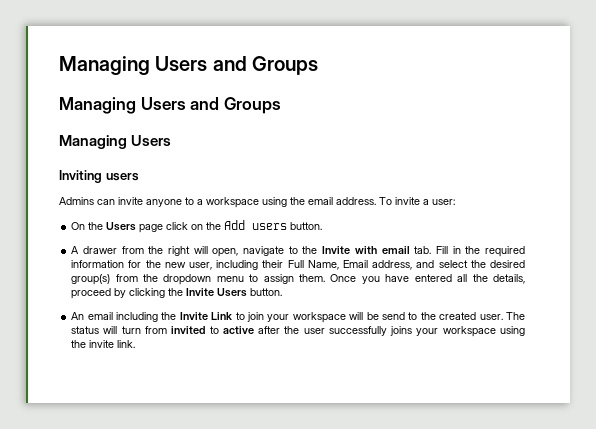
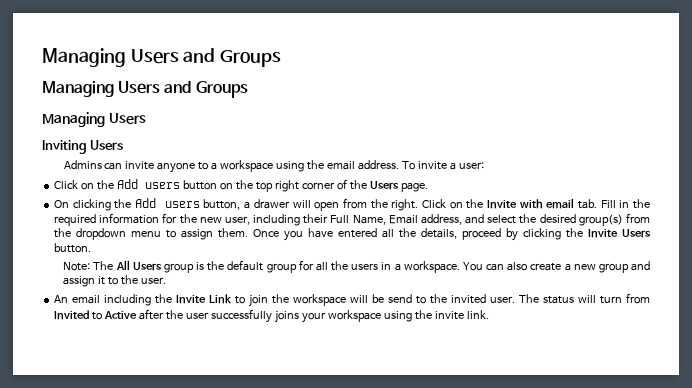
[105,173,139,181] users -> [90,140,124,150] Users
[71,220,323,233] [71,246,298,257] On the Users page click on the Add users button. // A drawer from the right will open, navigate to -> [54,179,428,192] [54,198,463,211] Click on the Add users button on the top right corner of the Users page. // On clicking the Add users button, a drawer will open from the right. Click on
(283, 292) none -> [63,260,651,273] [63,275,167,287] // Note: The All Users group is the default group for all the users in a workspace. You can also create a new group and assign it to the user.
[267,314,290,322] your -> [272,294,290,304] the
[439,312,477,320] created -> [451,294,487,304] invited
[171,326,254,334] invited to active -> [54,310,138,320] Invited to Active

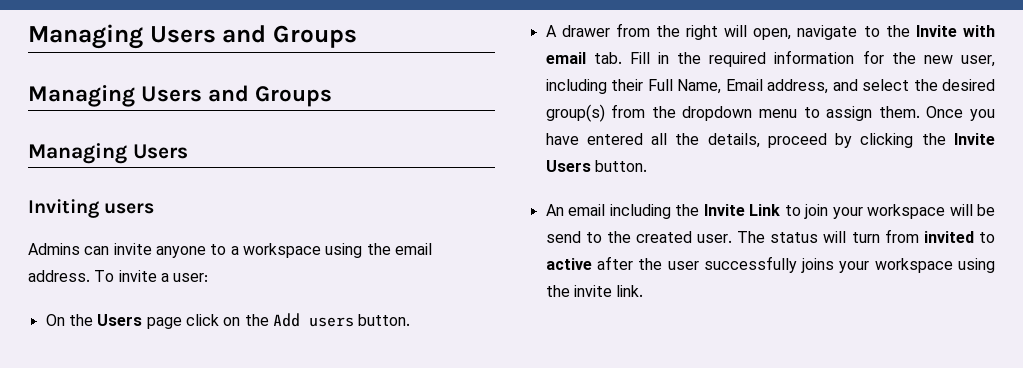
[90,140,124,150] Users -> [104,203,155,214] users
[54,179,428,192] [54,198,463,211] Click on the Add users button on the top right corner of the Users page. // On clicking the Add users button, a drawer will open from the right. Click on -> [45,313,411,329] [545,23,880,40] On the Users page click on the Add users button. // A drawer from the right will open, navigate to
[63,260,651,273] [63,275,167,287] // Note: The All Users group is the default group for all the users in a workspace. You can also create a new group and assign it to the user. -> (647, 166) none
[272,294,290,304] the -> [832,207,863,219] your
[451,294,487,304] invited -> [635,231,692,243] created
[54,310,138,320] Invited to Active -> [923,231,995,243] [545,258,592,270] invited to active

